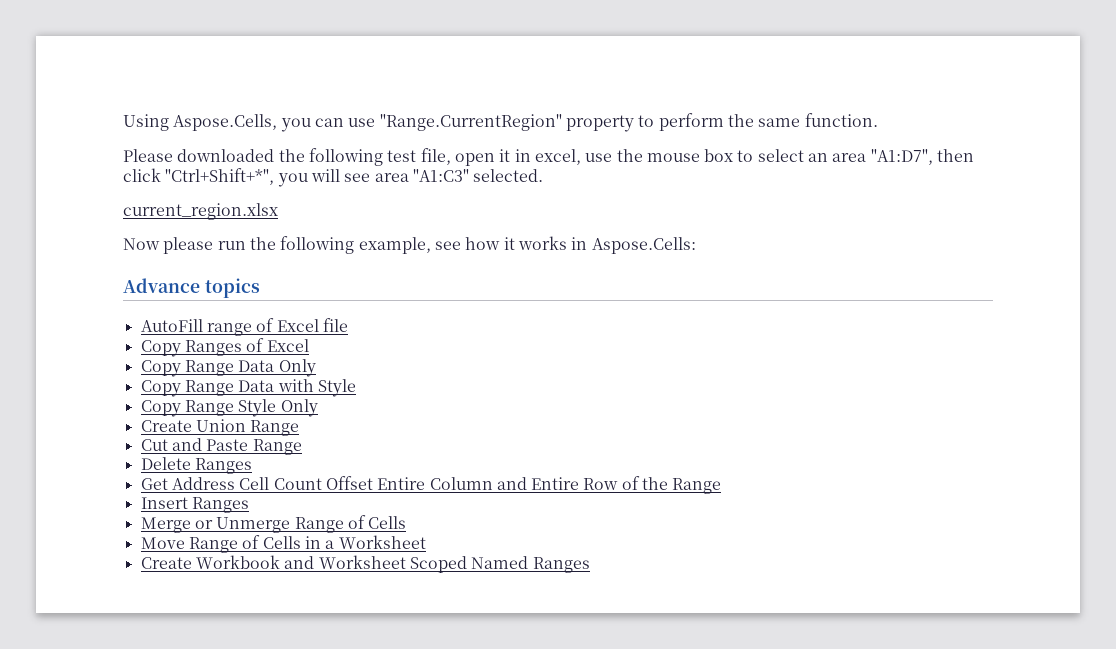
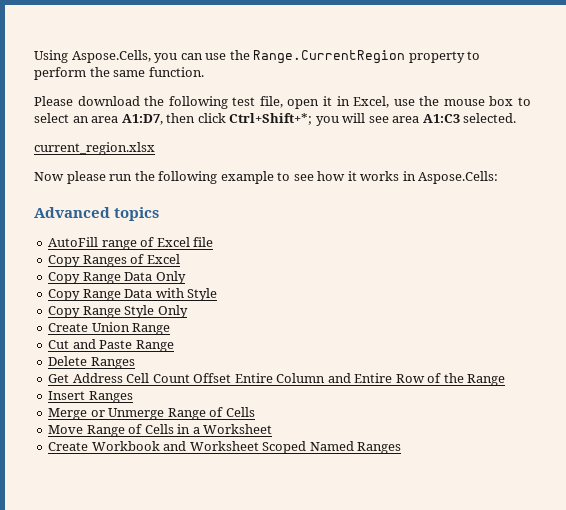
[379,114,562,131] "Range.CurrentRegion" -> [229,50,406,64] the Range.CurrentRegion
[177,149,275,162] downloaded -> [77,96,140,106] download
[534,149,581,165] excel, -> [353,96,390,108] Excel,
[870,149,933,165] "A1:D7", -> [121,114,163,125] A1:D7,
[165,168,275,185] "Ctrl+Shift+*", -> [229,113,313,125] Ctrl+Shift+*;
[412,169,469,182] "A1:C3" -> [422,114,460,123] A1:C3
[358,237,431,254] example, -> [220,171,291,184] example to
[123,278,200,293] Advance -> [34,207,110,218] Advanced

